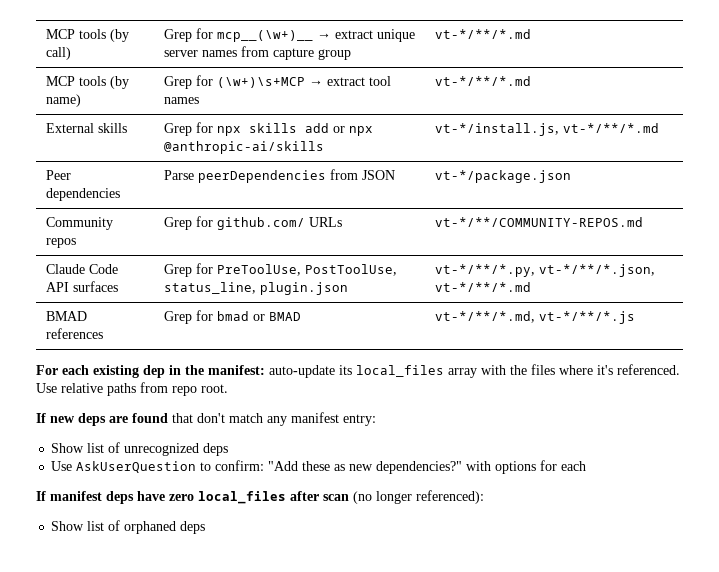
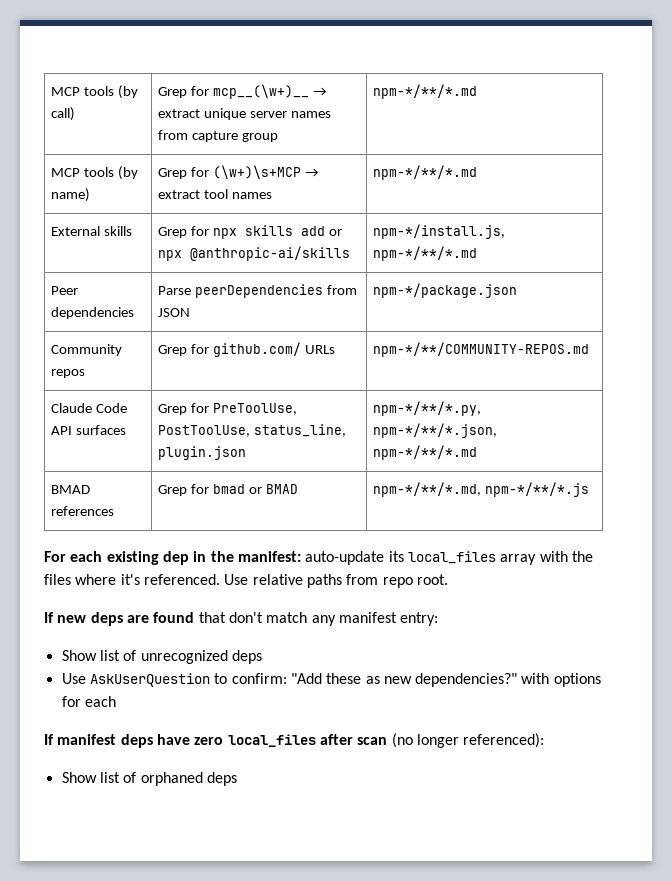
[435,29,532,39] vt-*/**/*.md -> [373,84,478,99] npm-*/**/*.md
[435,76,532,86] vt-*/**/*.md -> [373,165,478,180] npm-*/**/*.md
[435,123,660,136] vt-*/install.js, vt-*/**/*.md -> [373,224,506,239] [373,246,478,261] npm-*/install.js, npm-*/**/*.md
[435,170,572,183] vt-*/package.json -> [373,283,518,298] npm-*/package.json
[435,217,644,227] vt-*/**/COMMUNITY-REPOS.md -> [373,342,590,357] npm-*/**/COMMUNITY-REPOS.md
[435,264,656,277] [435,282,532,292] vt-*/**/*.py, vt-*/**/*.json, vt-*/**/*.md -> [373,401,482,416] [373,423,498,438] [373,445,478,460] npm-*/**/*.py, npm-*/**/*.json, npm-*/**/*.md
[435,311,636,324] vt-*/**/*.md, vt-*/**/*.js -> [373,482,590,497] npm-*/**/*.md, npm-*/**/*.js

